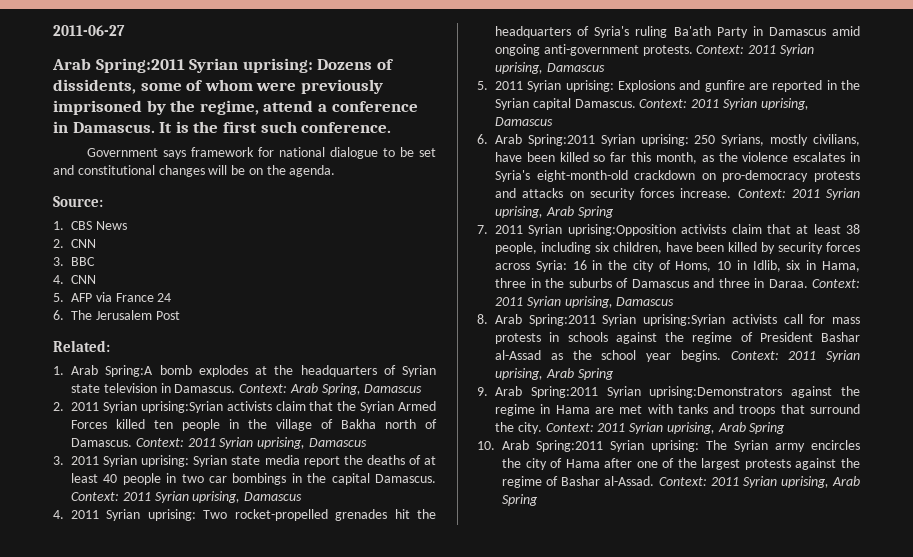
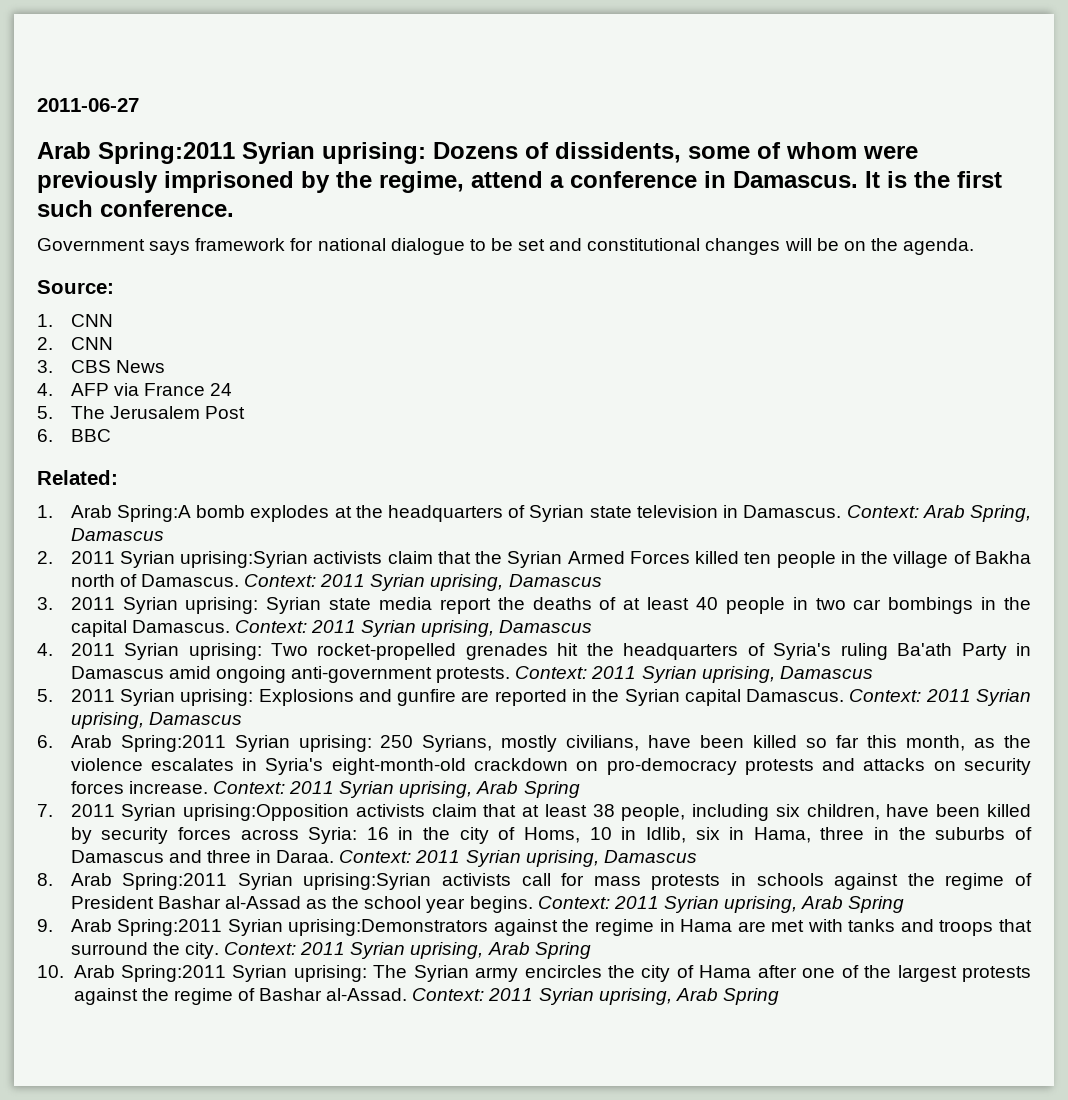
[71,221,127,230] CBS News -> [70,314,113,327] CNN
[71,257,95,266] [53,275,96,284] [53,293,64,302] BBC // 4. CNN // 5. -> [70,360,165,373] [37,383,53,396] CBS News // 4.
[53,310,64,320] 6. -> [37,406,53,419] 5.
(180, 315) none -> [37,429,111,442] // 6. BBC

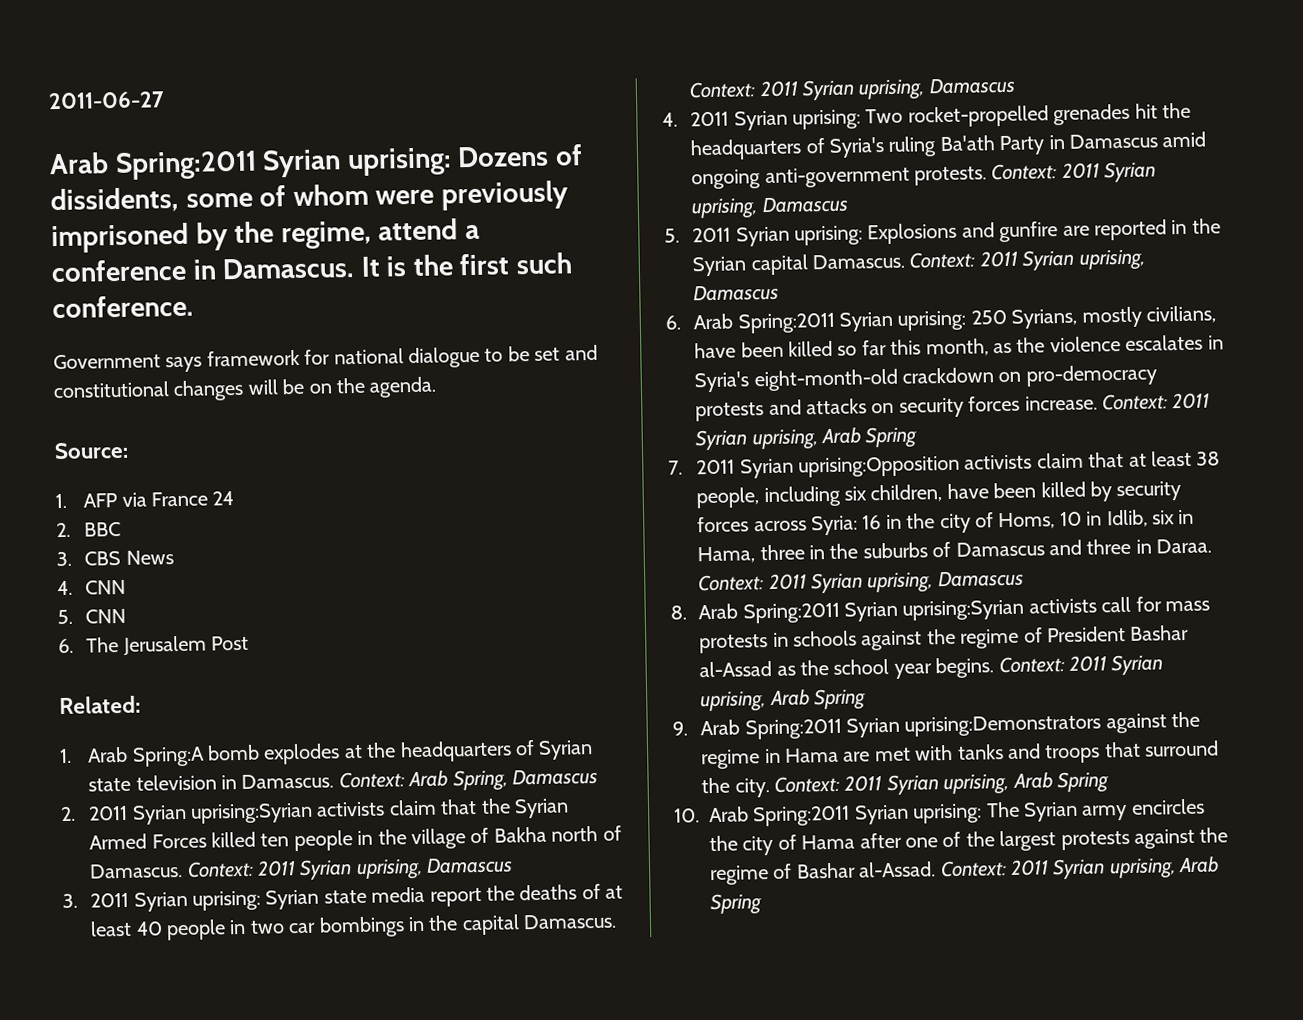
[70,314,113,327] [37,337,113,350] [37,360,165,373] [37,383,233,396] [37,406,53,419] CNN // 2. CNN // 3. CBS News // 4. AFP via France 24 // 5. -> [83,491,235,508] [56,521,122,538] [56,550,174,567] [57,579,127,596] [57,608,127,625] [58,638,74,654] AFP via France 24 // 2. BBC // 3. CBS News // 4. CNN // 5. CNN // 6.
[37,429,111,442] // 6. BBC -> (249, 643) none

